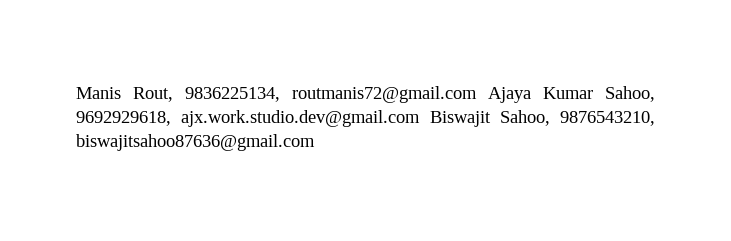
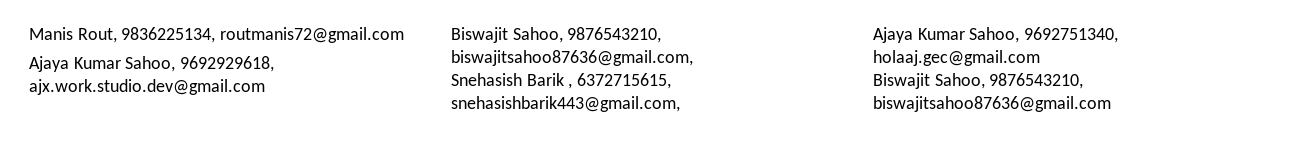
(477, 94) none -> (405, 35) //
(421, 118) none -> [451,27,662,43] [451,50,693,66] [451,73,672,89] [451,96,680,112] [873,27,1119,43] [873,50,1040,66] // Biswajit Sahoo, 9876543210, biswajitsahoo87636@gmail.com, // Snehasish Barik , 6372715615, snehasishbarik443@gmail.com, // Ajaya Kumar Sahoo, 9692751340, holaaj.gec@gmail.com //

